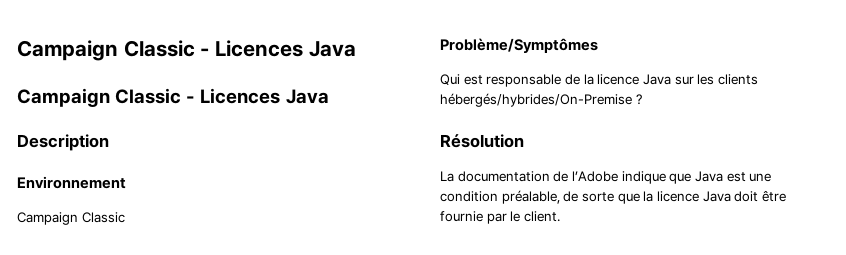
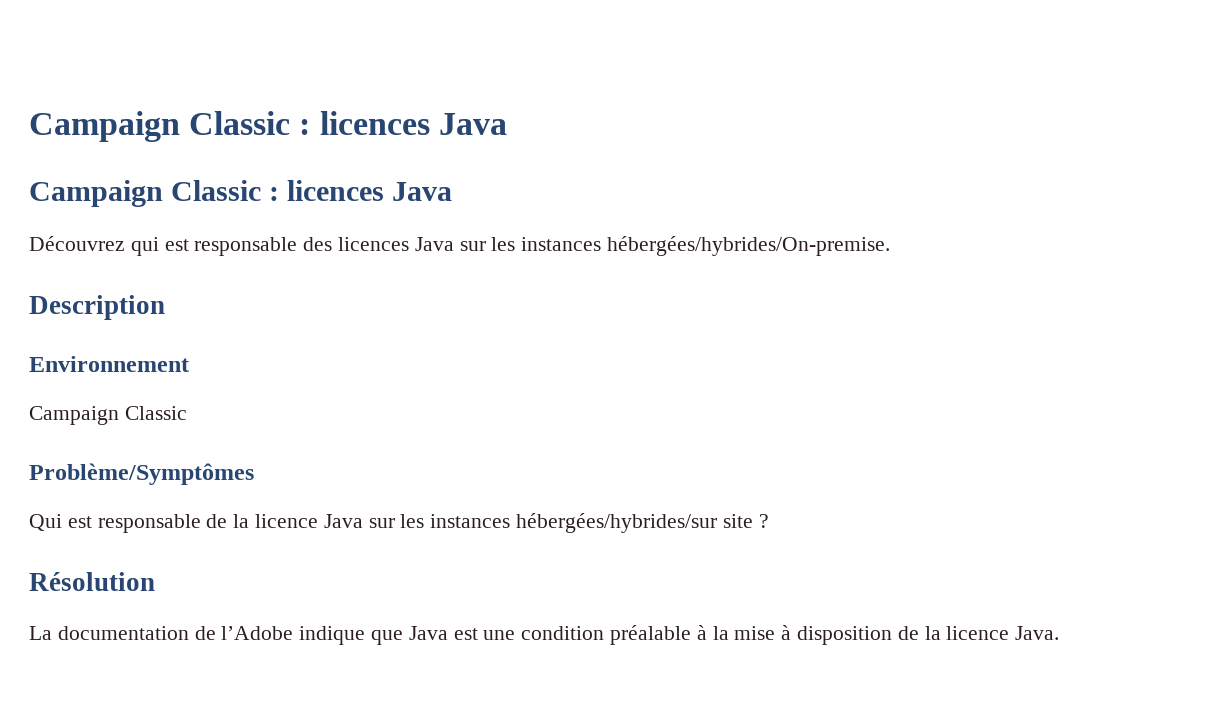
[17,40,304,61] Campaign Classic - Licences -> [29,111,430,142] Campaign Classic : licences
[186,88,329,104] - Licences Java -> [269,180,453,201] [29,236,891,256] : licences Java // Découvrez qui est responsable des licences Java sur les instances hébergées/hybrides/On-premise.
[717,74,758,85] [440,93,632,107] clients hébergés/hybrides/On-Premise -> [430,513,753,533] instances hébergées/hybrides/sur site
[501,190,786,204] [440,211,560,224] préalable, de sorte que la licence Java doit être fournie par le client. -> [610,625,1060,645] préalable à la mise à disposition de la licence Java.

